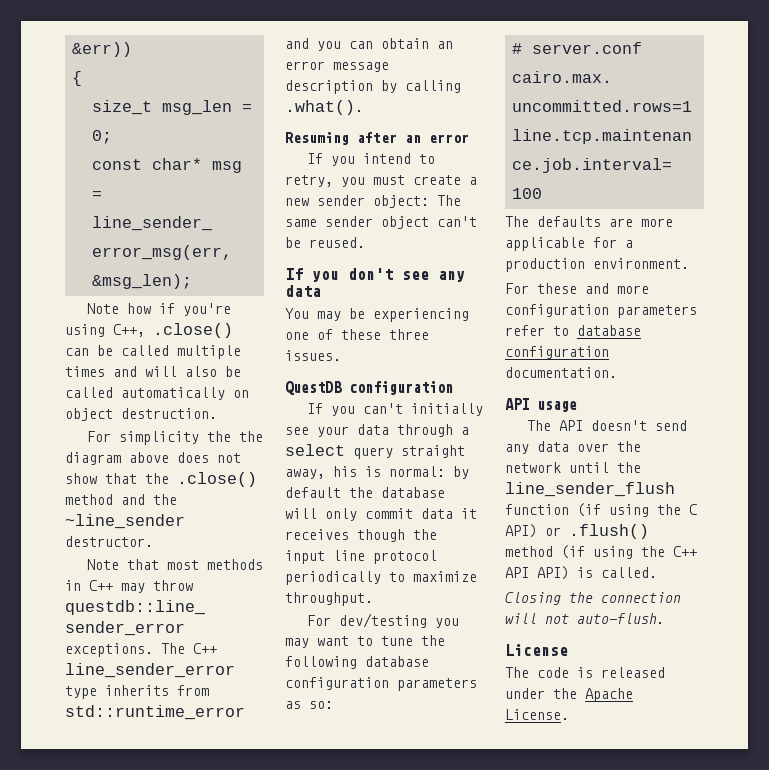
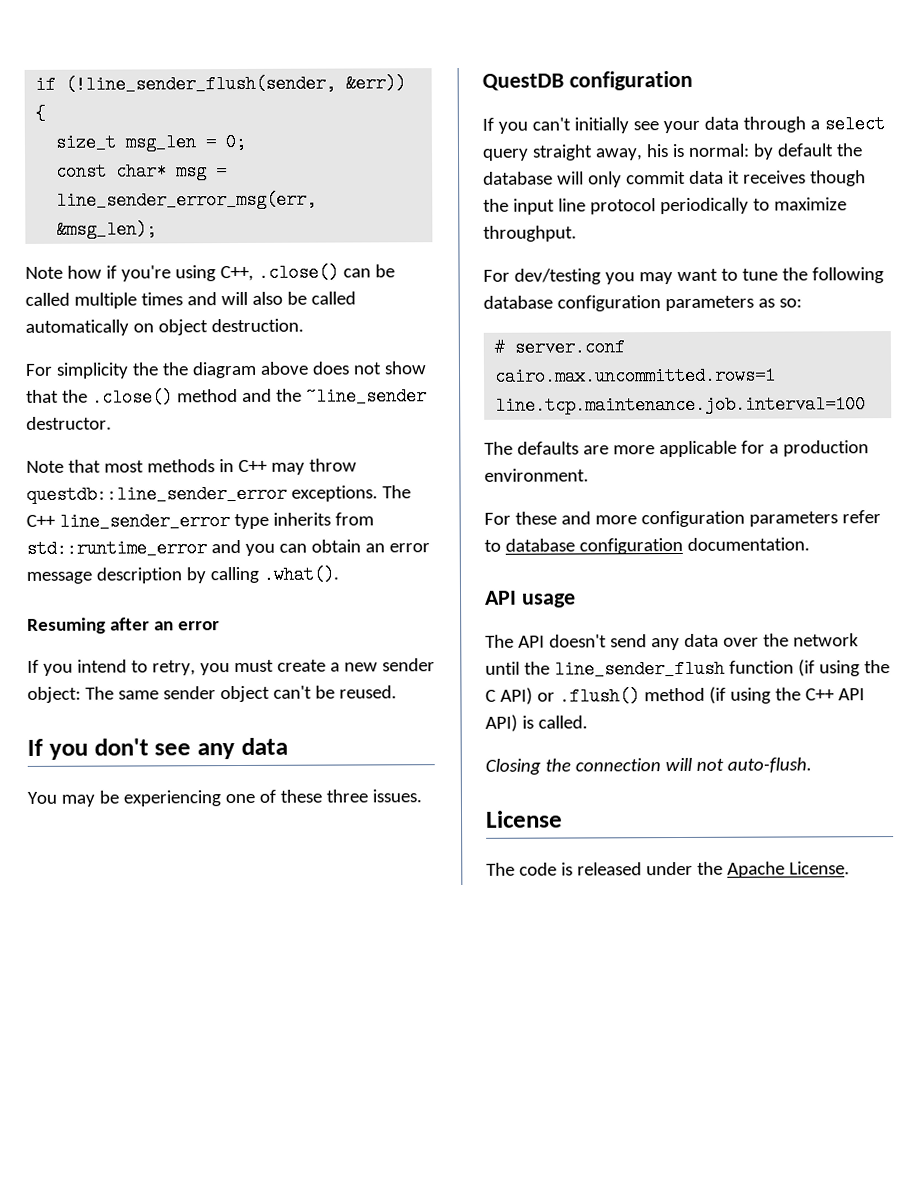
(72, 49) none -> [35,74,337,94] if (!line_sender_flush(sender,

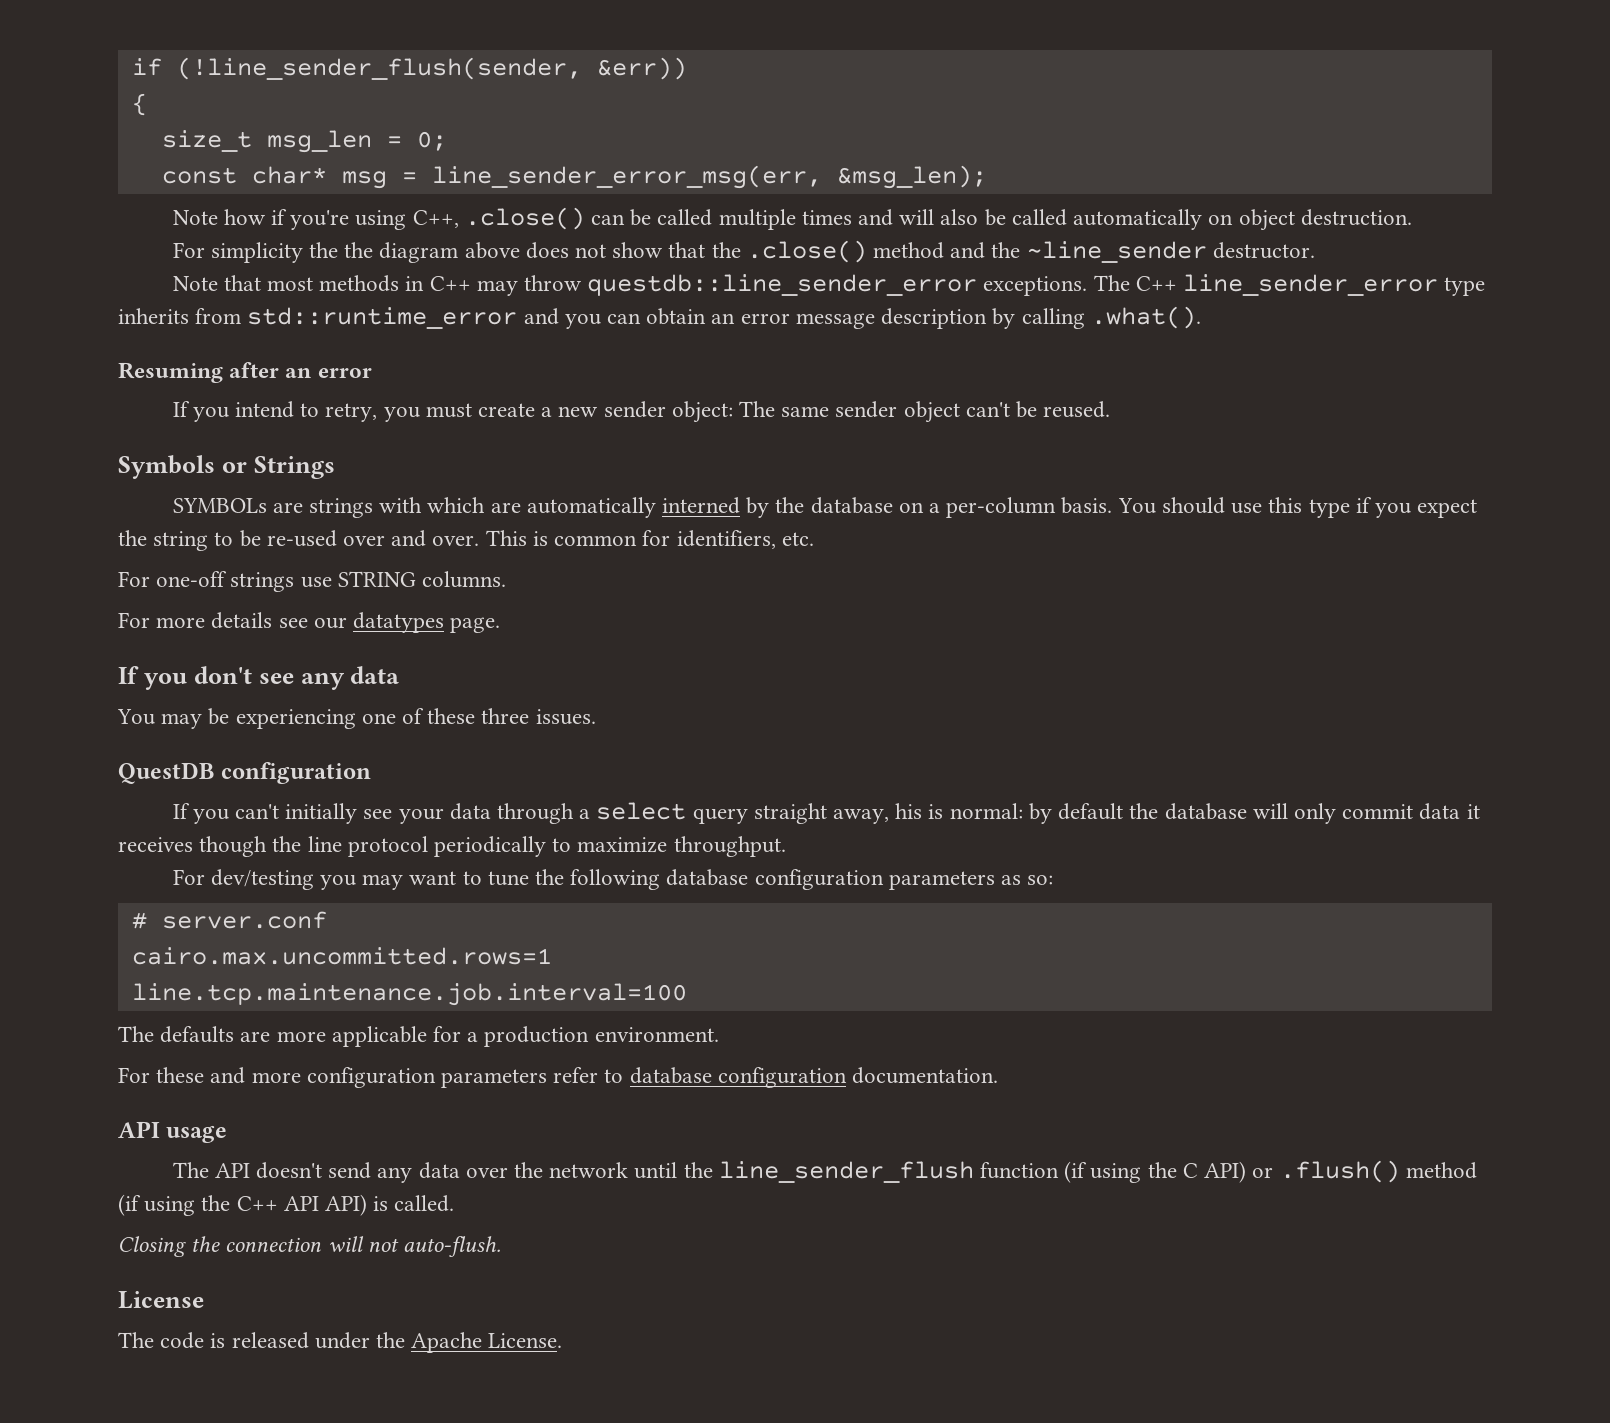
(397, 692) none -> [118,455,335,479] [172,497,1478,518] [118,530,814,551] [118,571,507,592] [118,612,501,633] // Symbols or Strings // SYMBOLs are strings with which are automatically interned by the database on a per-column basis. You should use this type if you expect the string to be re-used over and over. This is common for identifiers, etc. // For one-off strings use STRING columns. // For more details see our datatypes page.
[512,198,555,215] input -> (302, 844) none

